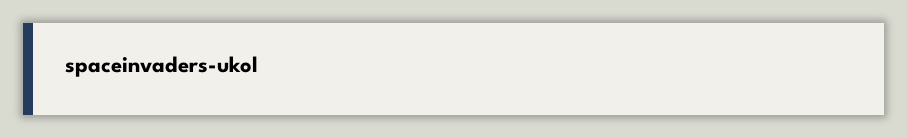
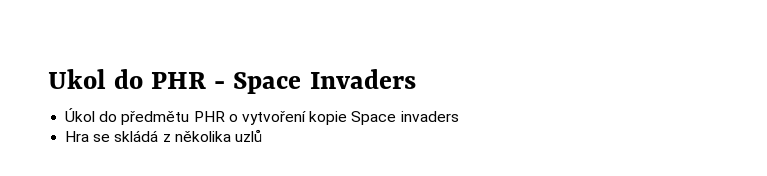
[65,56,258,77] spaceinvaders-ukol -> [48,69,416,94] [65,108,459,125] [65,129,262,142] Ukol do PHR - Space Invaders // Úkol do předmětu PHR o vytvoření kopie Space invaders // Hra se skládá z několika uzlů

